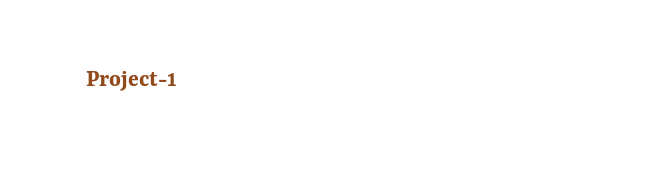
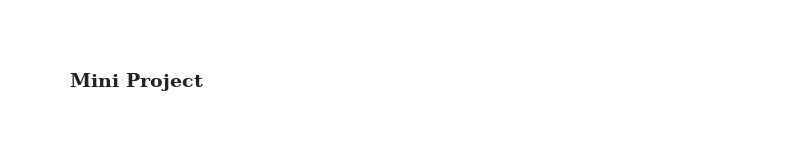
[86,71,177,91] Project-1 -> [70,73,203,91] Mini Project

